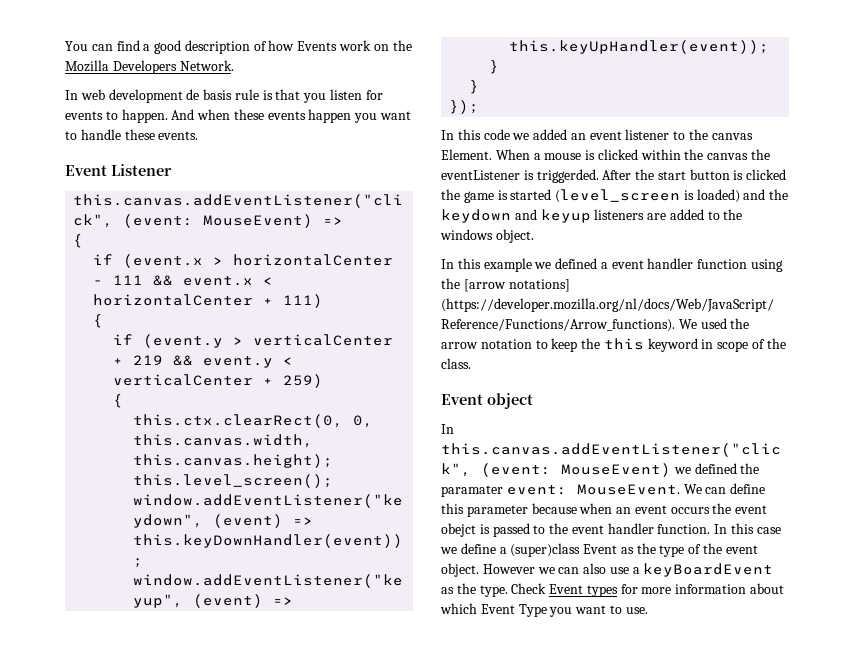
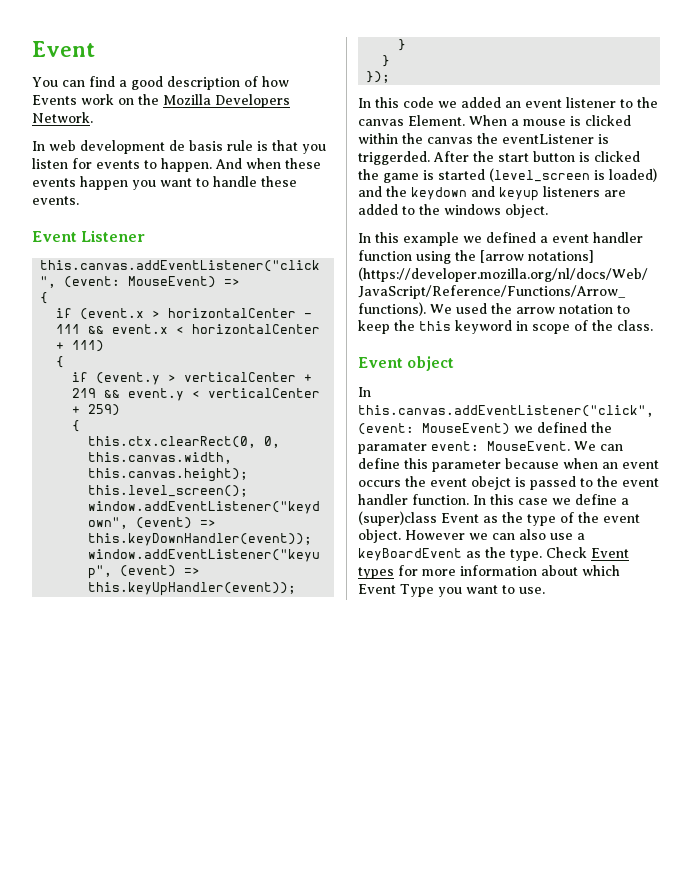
(65, 46) none -> [32,41,95,57] Event //

